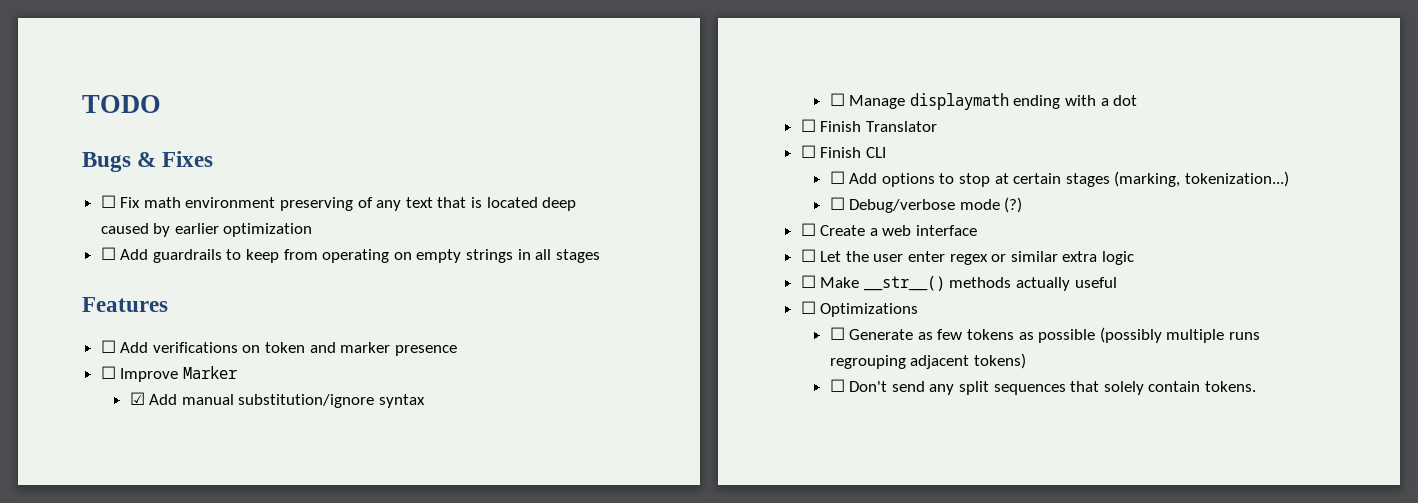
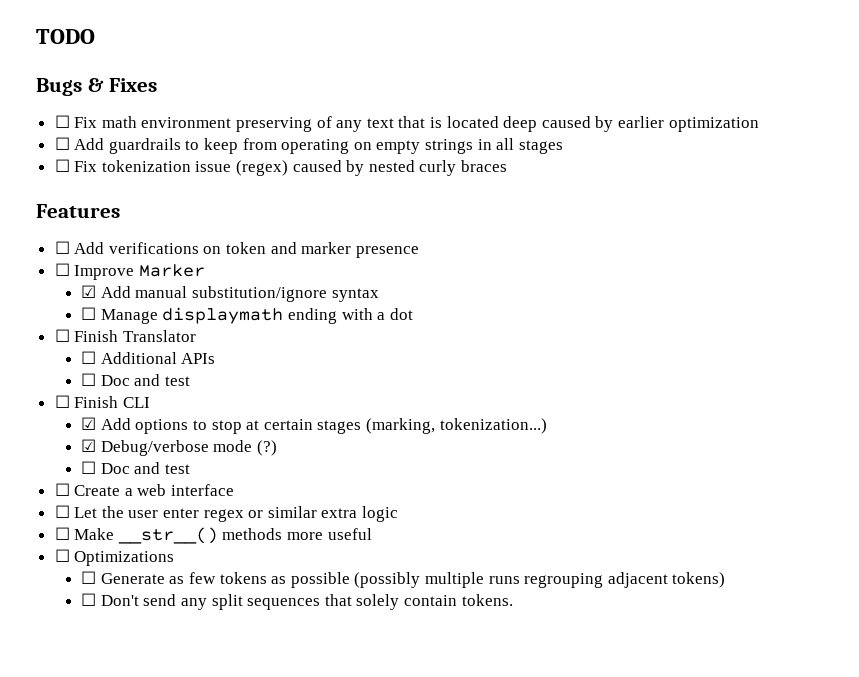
(600, 256) none -> [54,159,508,176] // ☐ Fix tokenization issue (regex) caused by nested curly braces
(937, 126) none -> [81,351,216,364] [81,373,191,386] // ☐ Additional APIs // ☐ Doc and test
[829,171,845,184] ☐ -> [81,417,97,430] ☑
[829,197,845,210] ☐ -> [81,439,97,452] ☑
(1023, 205) none -> [81,461,191,474] // ☐ Doc and test
[1016,277,1071,291] actually -> [287,532,324,540] more

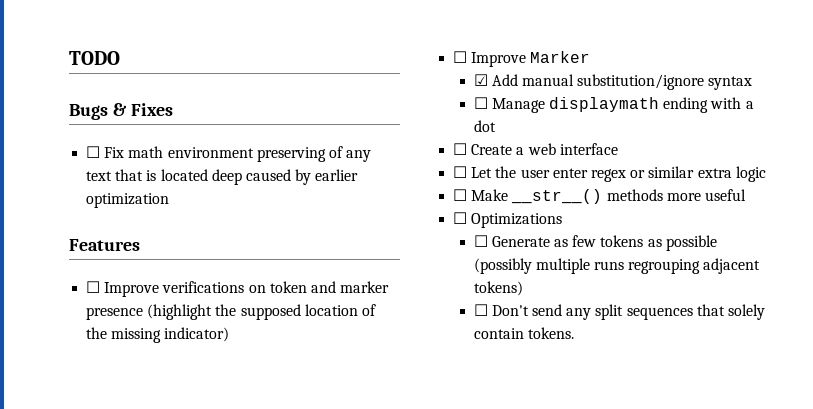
[54,137,563,154] [54,159,508,176] // ☐ Add guardrails to keep from operating on empty strings in all stages // ☐ Fix tokenization issue (regex) caused by nested curly braces -> (170, 200) none
[74,242,105,254] Add -> [104,282,160,297] Improve
(419, 252) none -> [147,304,376,320] [86,327,230,343] (highlight the supposed location of the missing indicator)
[54,329,196,342] [81,351,216,364] [81,373,191,386] [54,395,150,408] [81,417,547,434] [81,439,278,456] [81,461,191,474] // ☐ Finish Translator // ☐ Additional APIs // ☐ Doc and test // ☐ Finish CLI // ☑ Add options to stop at certain stages (marking, tokenization...) // ☑ Debug/verbose mode (?) // ☐ Doc and test -> (496, 126) none

